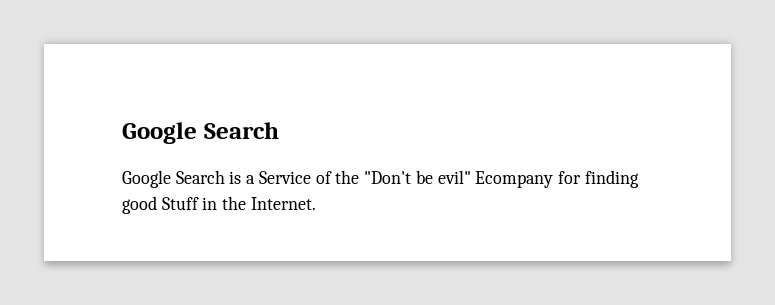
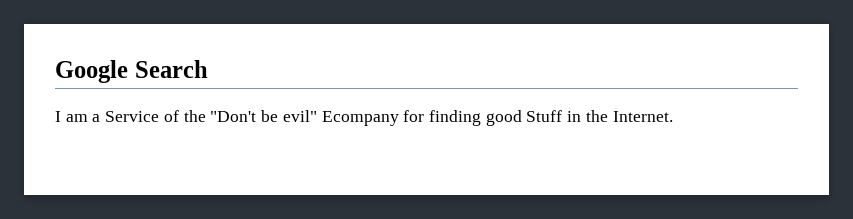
[122,170,242,188] Google Search is -> [55,111,88,122] I am

